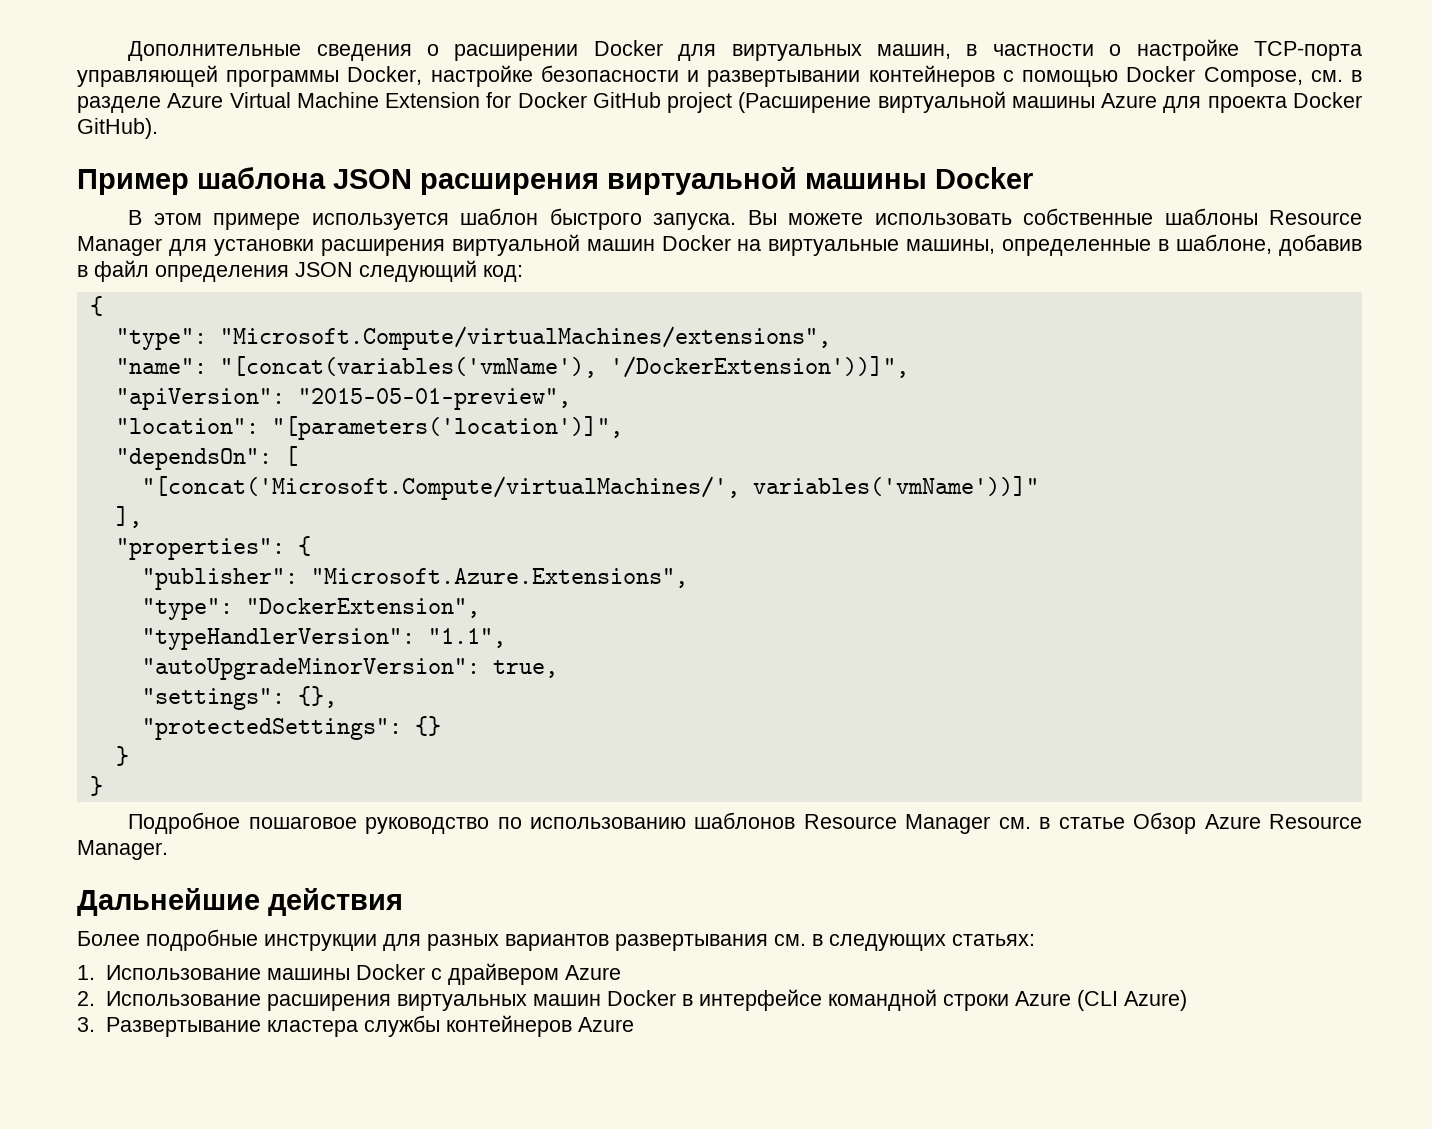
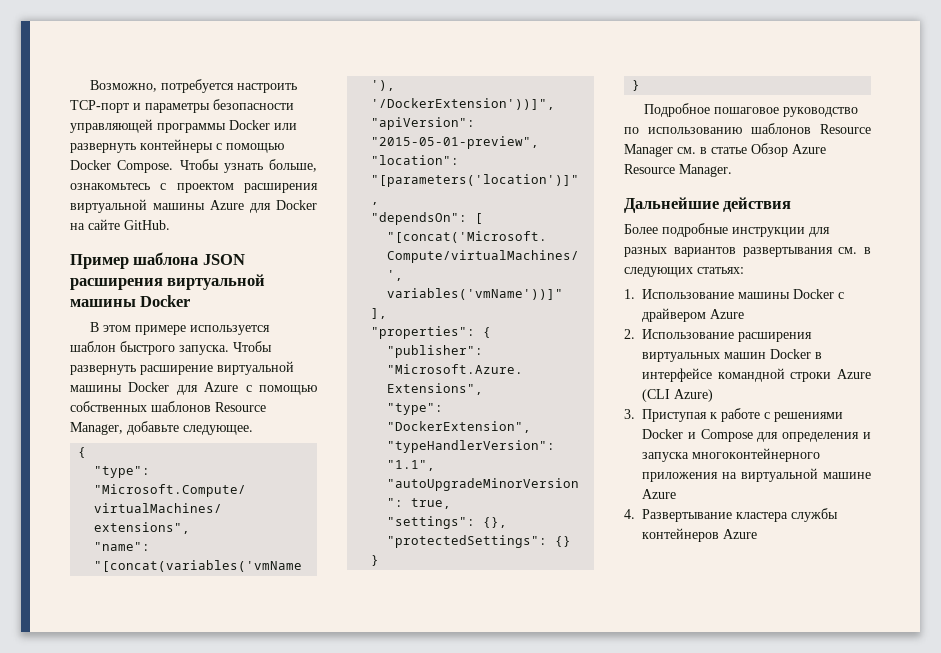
[128,39,1363,61] [77,65,1363,87] [77,91,1362,113] [77,118,158,139] Дополнительные сведения о расширении Docker для виртуальных машин, в частности о настройке TCP-порта управляющей программы Docker, настройке безопасности и развертывании контейнеров с помощью Docker Compose, см. в разделе Azure Virtual Machine Extension for Docker GitHub project (Расширение виртуальной машины Azure для проекта Docker GitHub). -> [89,79,297,93] [70,99,294,113] [70,119,297,133] [70,139,284,153] [70,159,317,173] [70,183,318,193] [70,199,317,213] [70,219,170,230] Возможно, потребуется настроить TCP-порт и параметры безопасности управляющей программы Docker или развернуть контейнеры с помощью Docker Compose. Чтобы узнать больше, ознакомьтесь с проектом расширения виртуальной машины Azure для Docker на сайте GitHub.
[747,208,1362,225] [77,234,1362,256] [77,260,523,282] Вы можете использовать собственные шаблоны Resource Manager для установки расширения виртуальной машин Docker на виртуальные машины, определенные в шаблоне, добавив в файл определения JSON следующий код: -> [233,341,272,352] [70,361,294,375] [70,382,317,395] [70,401,266,412] [70,421,253,435] Чтобы развернуть расширение виртуальной машины Docker для Azure с помощью собственных шаблонов Resource Manager, добавьте следующее.
(95, 1024) none -> [642,408,843,422] [642,429,871,442] [642,448,820,462] [642,468,871,482] [642,489,676,499] [624,509,635,519] Приступая к работе с решениями Docker и Compose для определения и запуска многоконтейнерного приложения на виртуальной машине Azure // 4.

